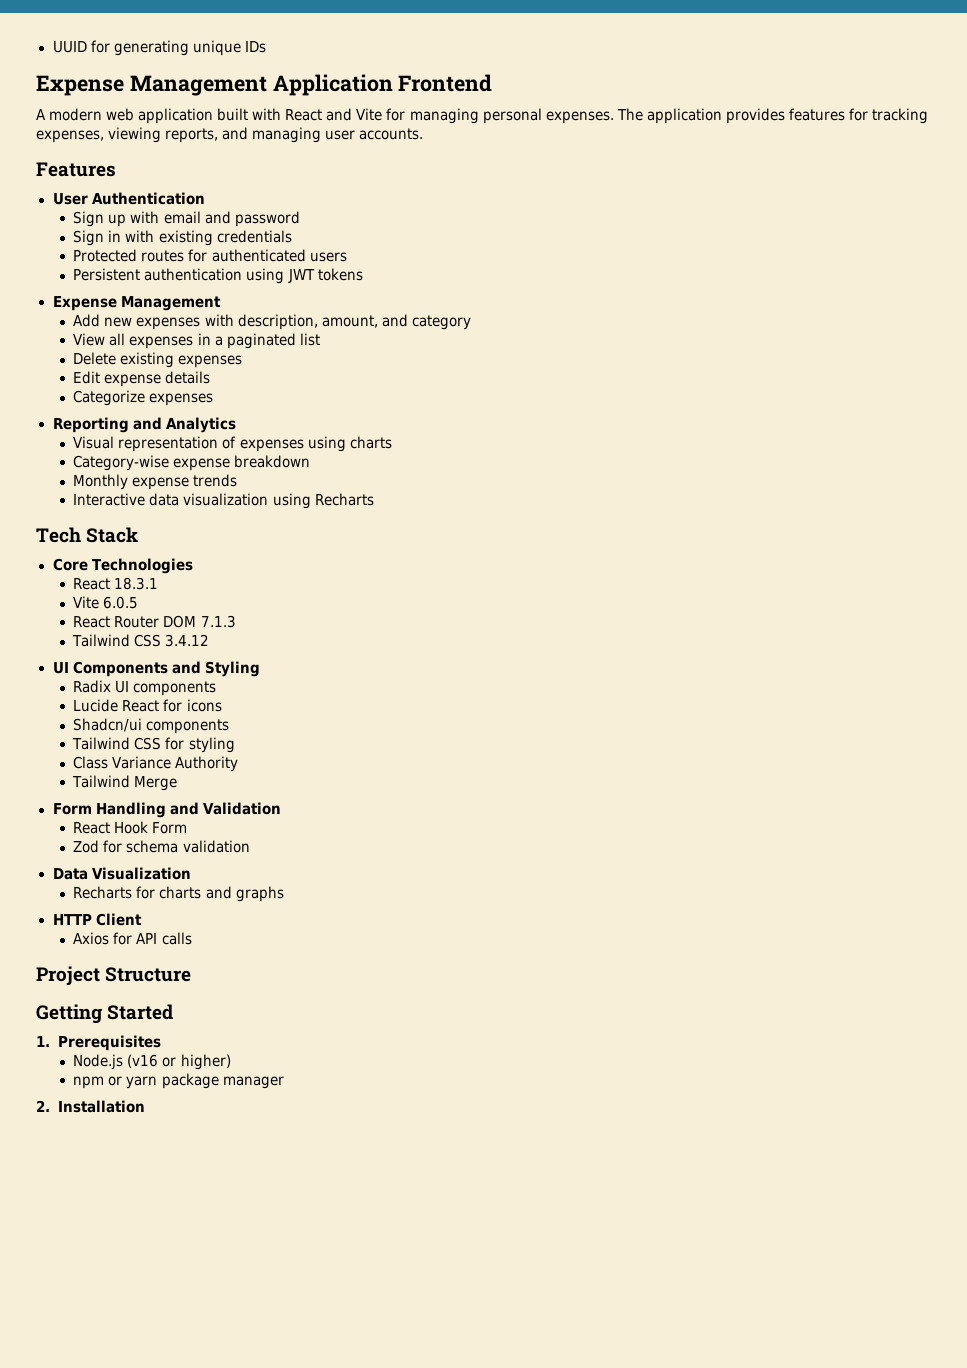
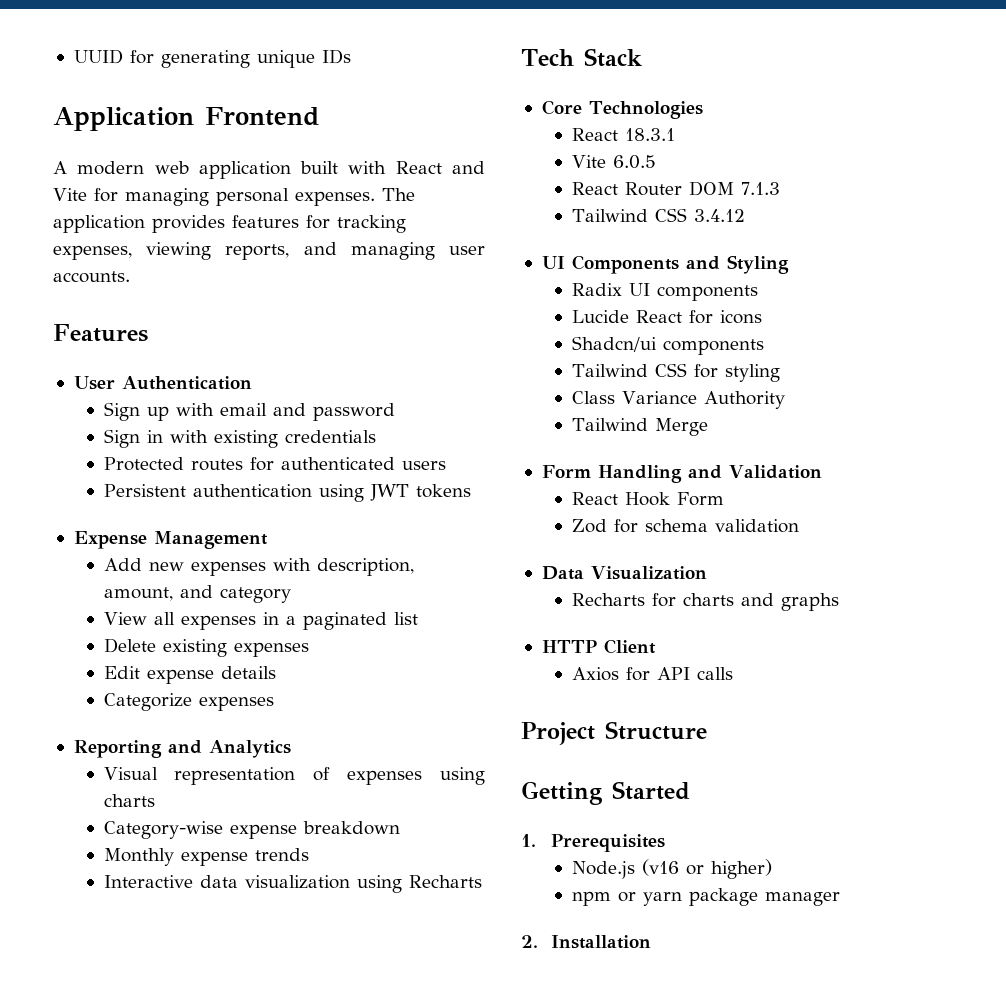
[36,75,267,96] Expense Management -> (351, 56) none

